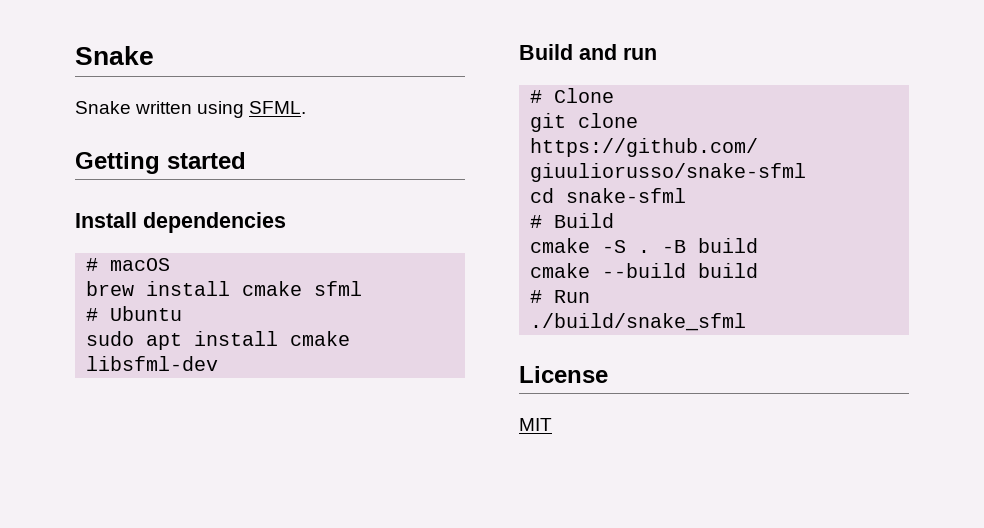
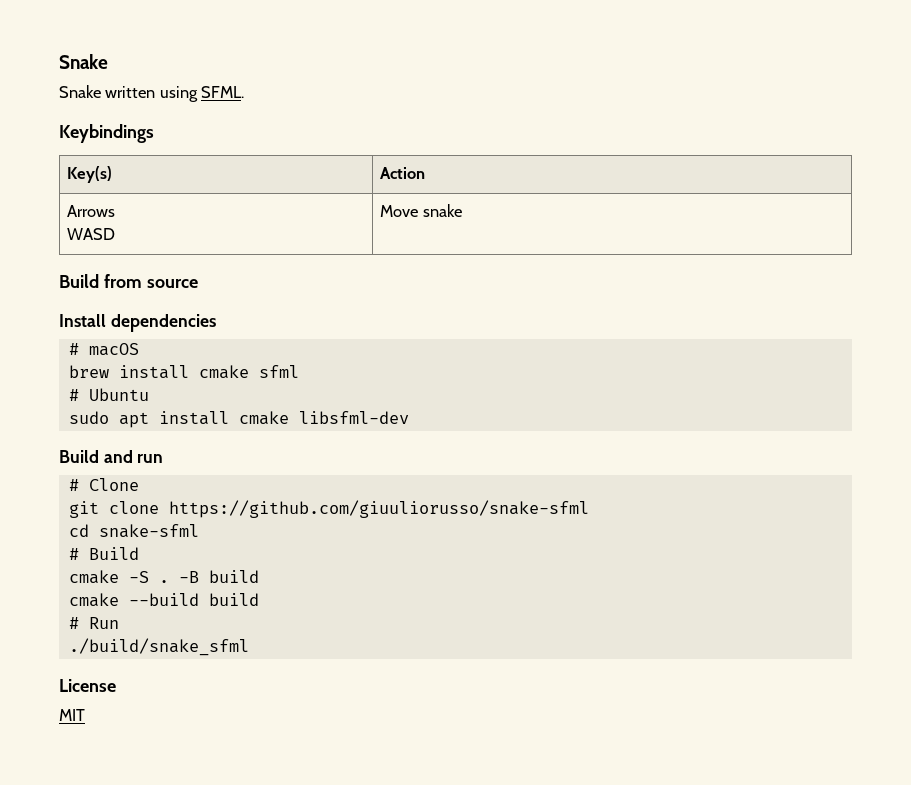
[75,152,246,174] Getting started -> [59,124,154,143] [67,166,113,183] [380,167,426,179] [67,205,116,217] [67,228,116,240] [380,204,462,217] [59,274,198,288] Keybindings // Key(s) | Action // Arrows // WASD | Move snake // Build from source

